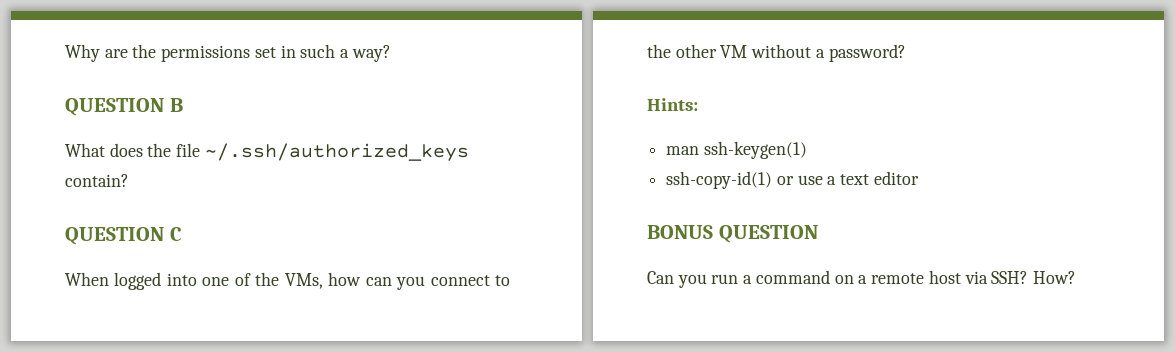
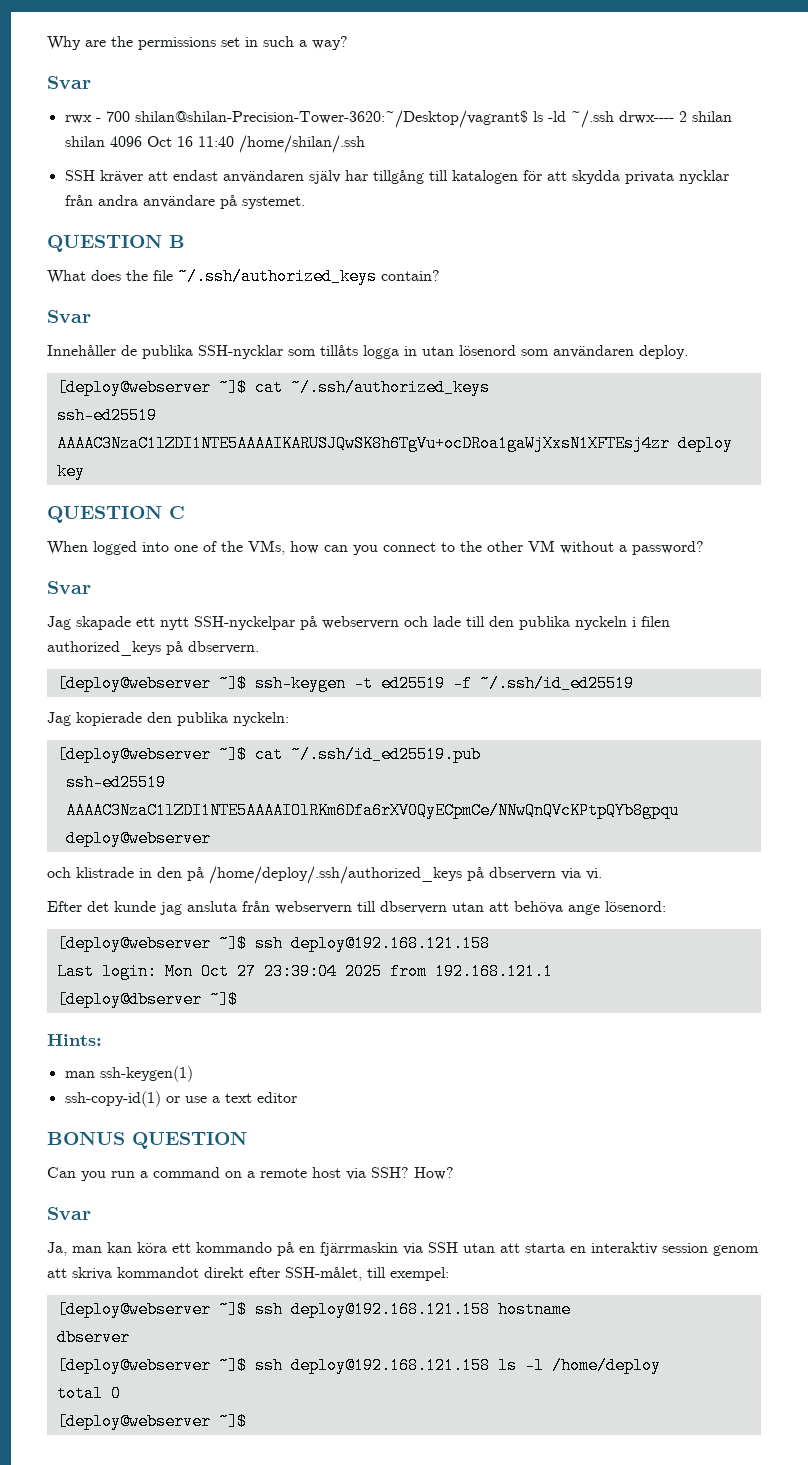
(391, 53) none -> [47,76,91,89] [64,110,732,128] [64,135,365,153] [64,170,729,184] [64,195,305,209] // Svar // rwx - 700 shilan@shilan-Precision-Tower-3620:~/Desktop/vagrant$ ls -ld ~/.ssh drwx---- 2 shilan shilan 4096 Oct 16 11:40 /home/shilan/.ssh // SSH kräver att endast användaren själv har tillgång till katalogen för att skydda privata nycklar från andra användare på systemet.
(129, 180) none -> [47,310,91,323] [47,345,688,359] [56,379,490,396] [56,407,157,424] [56,435,733,452] [56,463,85,480] // Svar // Innehåller de publika SSH-nycklar som tillåts logga in utan lösenord som användaren deploy. // [deploy@webserver ~]$ cat ~/.ssh/authorized_keys // ssh-ed25519 AAAAC3NzaC1lZDI1NTE5AAAAIKARUSJQwSK8h6TgVu+ocDRoa1gaWjXxsN1XFTEsj4zr deploy key
(906, 53) none -> [47,581,91,594] [47,616,670,630] [47,641,259,656] [56,675,634,692] [47,712,289,726] [56,746,481,763] [65,774,166,791] [65,802,679,819] [65,830,211,847] [47,866,602,884] [47,901,666,915] [56,935,490,952] [56,963,553,980] [56,991,238,1008] // Svar // Jag skapade ett nytt SSH-nyckelpar på webservern och lade till den publika nyckeln i filen authorized_keys på dbservern. // [deploy@webserver ~]$ ssh-keygen -t ed25519 -f ~/.ssh/id_ed25519 // Jag kopierade den publika nyckeln: // [deploy@webserver ~]$ cat ~/.ssh/id_ed25519.pub // ssh-ed25519 AAAAC3NzaC1lZDI1NTE5AAAAIOlRKm6Dfa6rXV0QyECpmCe/NNwQnQVcKPtpQYb8gpqu deploy@webserver // och klistrade in den på /home/deploy/.ssh/authorized_keys på dbservern via vi. // Efter det kunde jag ansluta från webservern till dbservern utan att behöva ange lösenord: // [deploy@webserver ~]$ ssh deploy@192.168.121.158 // Last login: Mon Oct 27 23:39:04 2025 from 192.168.121.1 // [deploy@dbserver ~]$
(1076, 277) none -> [47,1207,91,1220] [47,1242,759,1256] [47,1267,449,1281] [56,1301,571,1318] [56,1329,130,1346] [56,1357,661,1374] [56,1385,121,1402] [56,1413,247,1430] // Svar // Ja, man kan köra ett kommando på en fjärrmaskin via SSH utan att starta en interaktiv session genom att skriva kommandot direkt efter SSH-målet, till exempel: // [deploy@webserver ~]$ ssh deploy@192.168.121.158 hostname // dbserver // [deploy@webserver ~]$ ssh deploy@192.168.121.158 ls -l /home/deploy // total 0 // [deploy@webserver ~]$

